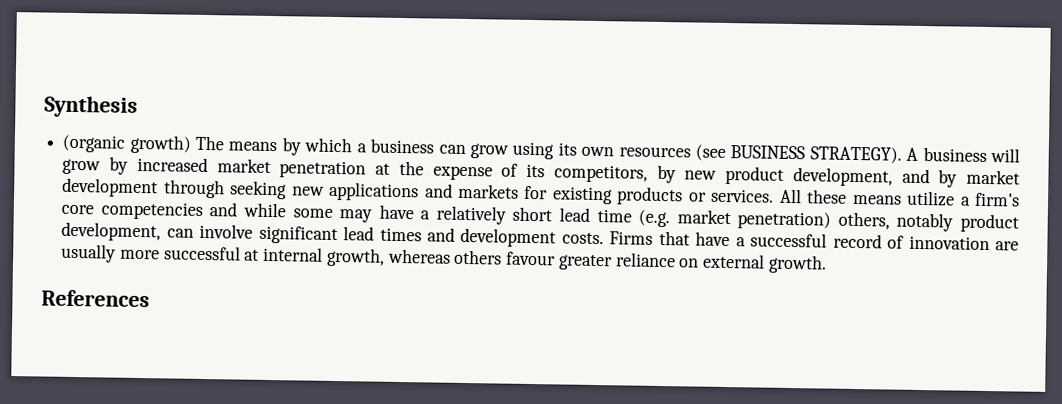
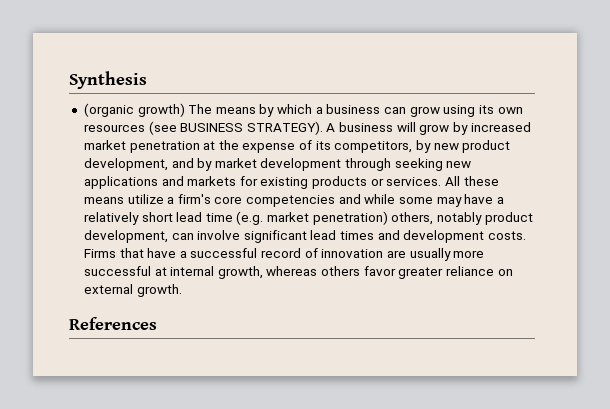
[506,251,557,266] favour -> [363,266,396,276] favor

